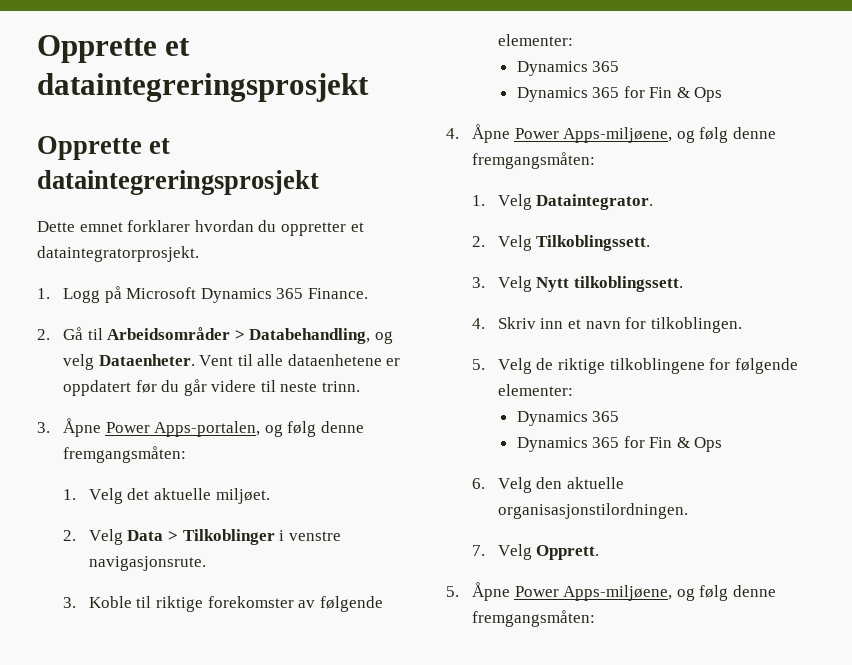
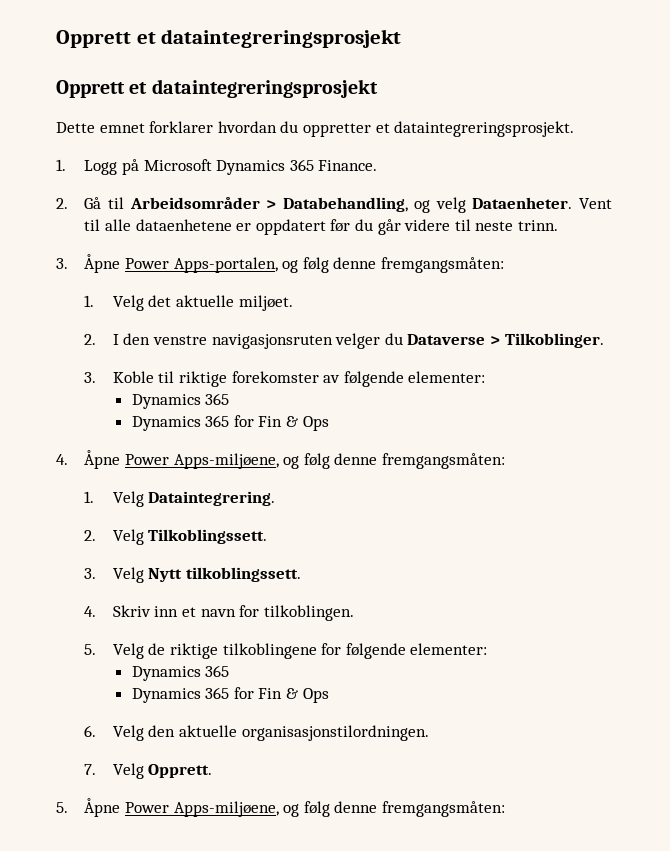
[37,35,191,63] [37,73,369,102] [37,136,142,160] Opprette et dataintegreringsprosjekt // Opprette -> [56,29,402,48] [56,80,125,98] Opprett et dataintegreringsprosjekt // Opprett
[37,246,199,262] dataintegratorprosjekt. -> [394,121,575,137] dataintegreringsprosjekt.
[88,529,341,545] [88,556,206,571] Velg Data > Tilkoblinger i venstre navigasjonsrute. -> [112,333,604,349] I den venstre navigasjonsruten velger du Dataverse > Tilkoblinger.
[536,194,654,210] Dataintegrator. -> [148,491,276,506] Dataintegrering.

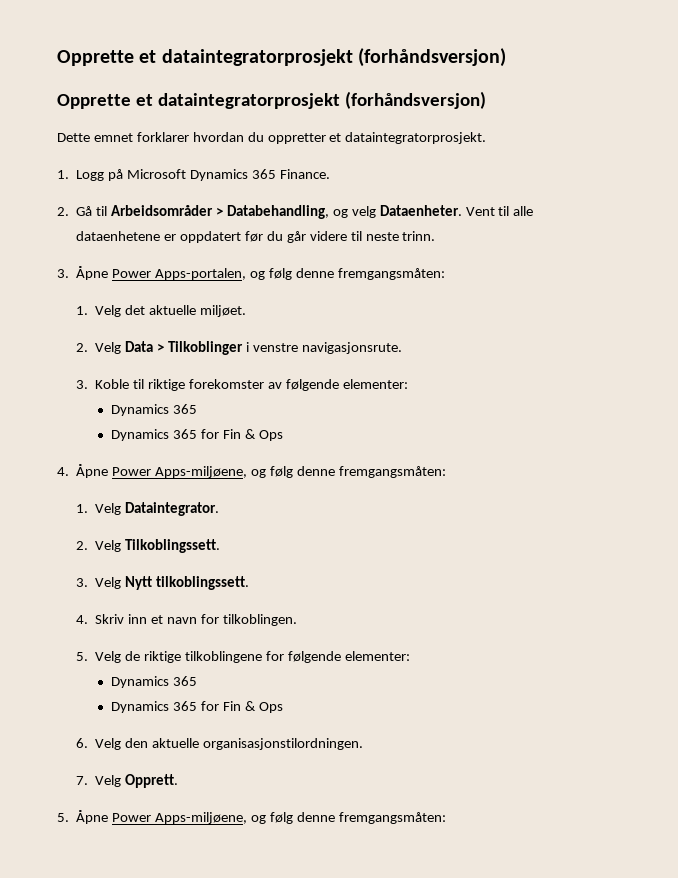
[56,29,402,48] [56,79,378,98] Opprett et dataintegreringsprosjekt // Opprett et dataintegreringsprosjekt -> [57,48,506,67] [57,91,486,109] Opprette et dataintegratorprosjekt (forhåndsversjon) // Opprette et dataintegratorprosjekt (forhåndsversjon)
[394,121,575,137] dataintegreringsprosjekt. -> [345,132,487,144] dataintegratorprosjekt.
[112,333,604,349] I den venstre navigasjonsruten velger du Dataverse > Tilkoblinger. -> [95,341,402,355] Velg Data > Tilkoblinger i venstre navigasjonsrute.
[148,491,276,506] Dataintegrering. -> [125,502,220,516] Dataintegrator.

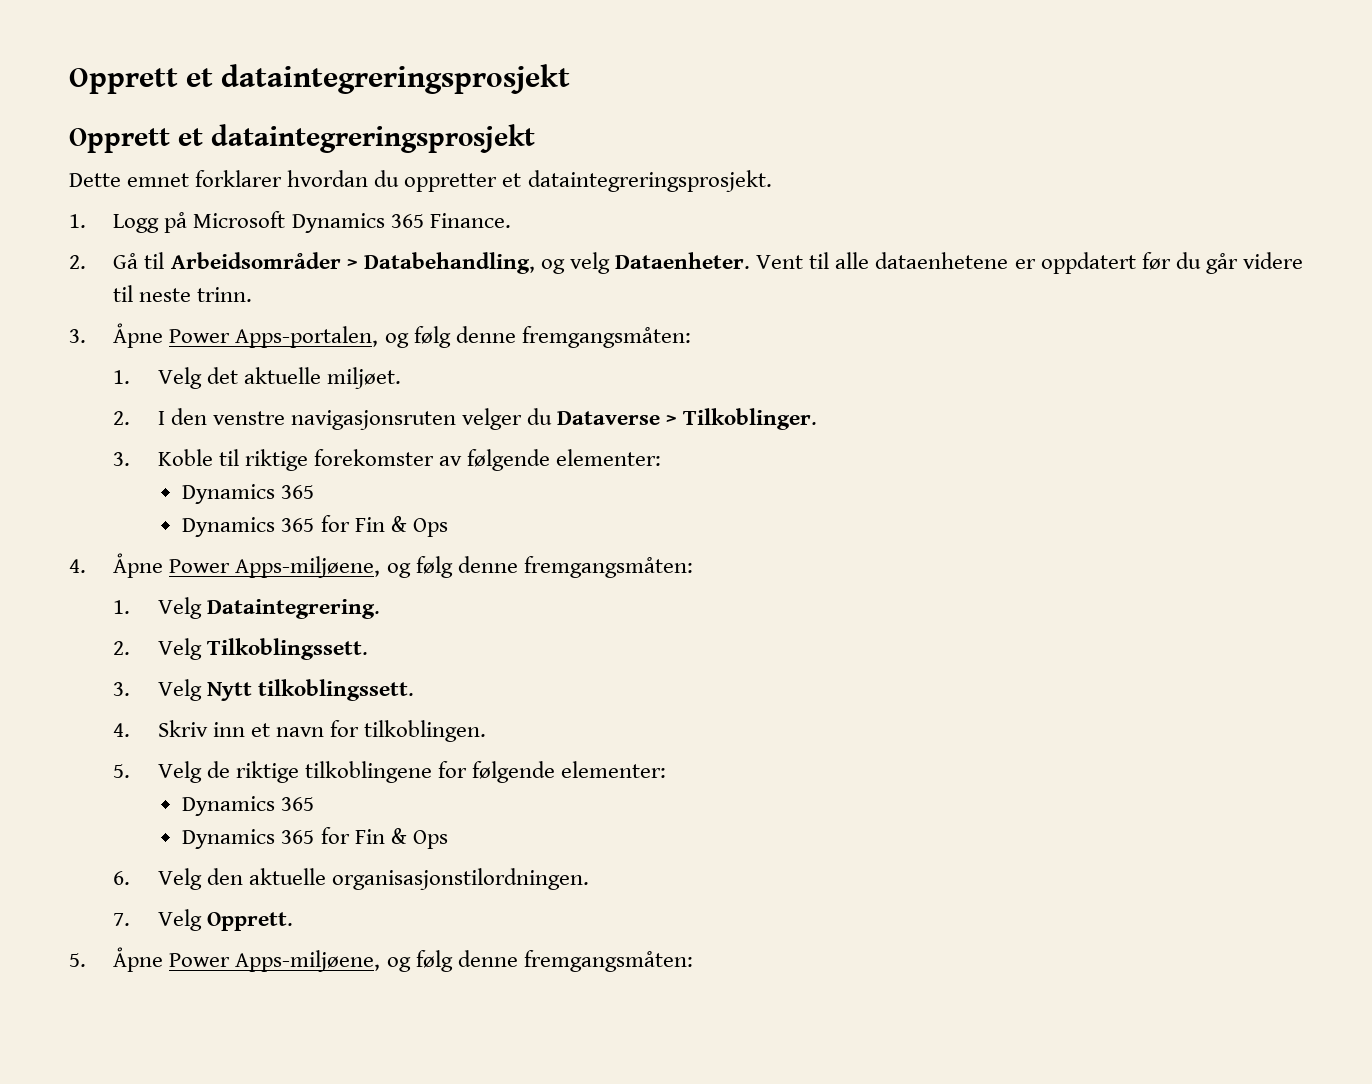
[57,48,506,67] [57,91,486,109] Opprette et dataintegratorprosjekt (forhåndsversjon) // Opprette et dataintegratorprosjekt (forhåndsversjon) -> [69,64,571,94] [69,124,535,153] Opprett et dataintegreringsprosjekt // Opprett et dataintegreringsprosjekt
[345,132,487,144] dataintegratorprosjekt. -> [527,170,772,192] dataintegreringsprosjekt.
[95,341,402,355] Velg Data > Tilkoblinger i venstre navigasjonsrute. -> [157,408,818,430] I den venstre navigasjonsruten velger du Dataverse > Tilkoblinger.
[125,502,220,516] Dataintegrator. -> [206,599,380,619] Dataintegrering.

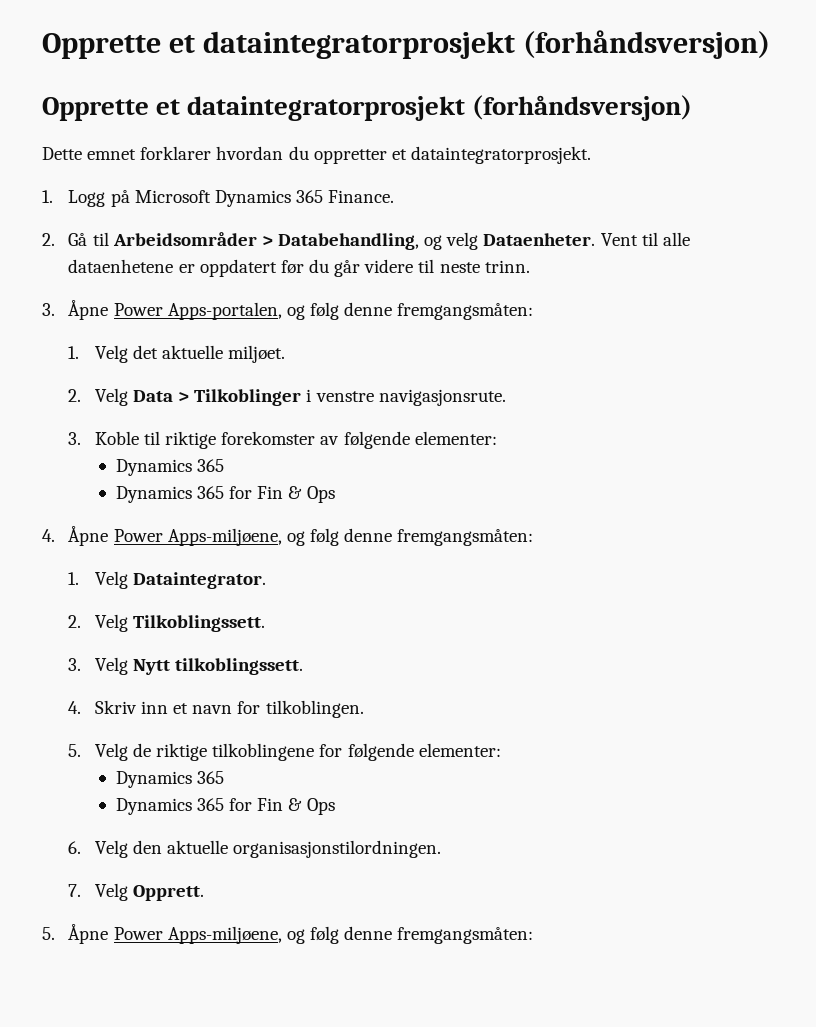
[69,64,571,94] [69,124,535,153] Opprett et dataintegreringsprosjekt // Opprett et dataintegreringsprosjekt -> [42,30,771,59] [42,95,693,121] Opprette et dataintegratorprosjekt (forhåndsversjon) // Opprette et dataintegratorprosjekt (forhåndsversjon)
[527,170,772,192] dataintegreringsprosjekt. -> [410,146,591,164] dataintegratorprosjekt.
[157,408,818,430] I den venstre navigasjonsruten velger du Dataverse > Tilkoblinger. -> [94,388,506,406] Velg Data > Tilkoblinger i venstre navigasjonsrute.
[206,599,380,619] Dataintegrering. -> [133,572,267,589] Dataintegrator.

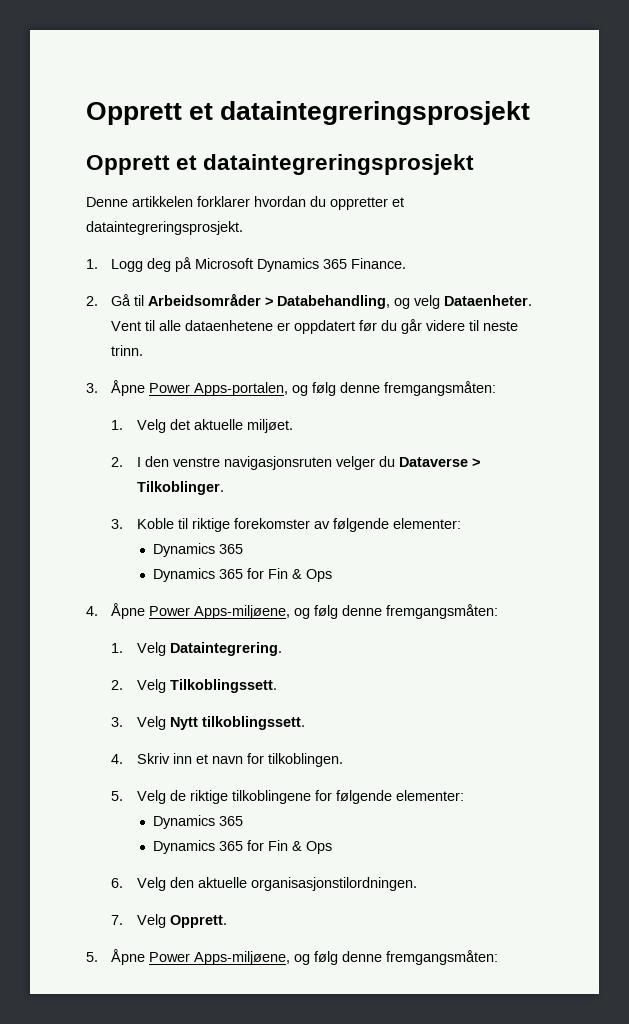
[42,30,771,59] [42,95,693,121] [42,147,137,160] Opprette et dataintegratorprosjekt (forhåndsversjon) // Opprette et dataintegratorprosjekt (forhåndsversjon) // Dette emnet -> [86,101,531,125] [86,154,475,175] [86,196,193,207] Opprett et dataintegreringsprosjekt // Opprett et dataintegreringsprosjekt // Denne artikkelen
[410,146,591,164] dataintegratorprosjekt. -> [86,221,243,235] dataintegreringsprosjekt.
(106, 198) none -> [147,258,172,272] deg
[94,388,506,406] Velg Data > Tilkoblinger i venstre navigasjonsrute. -> [136,456,480,470] [136,481,224,495] I den venstre navigasjonsruten velger du Dataverse > Tilkoblinger.
[133,572,267,589] Dataintegrator. -> [169,642,282,656] Dataintegrering.

